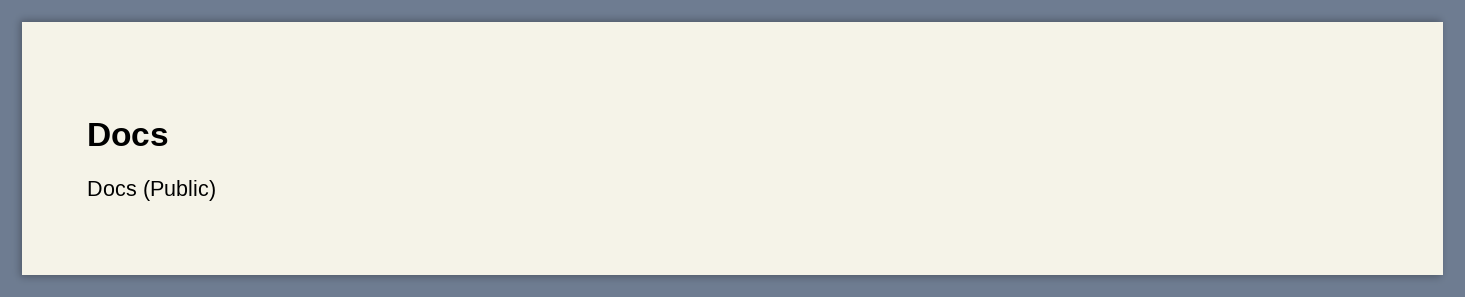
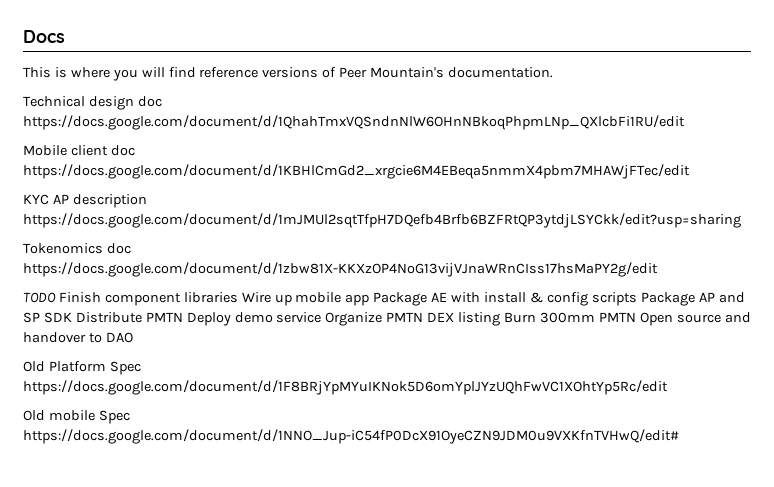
[87,180,216,201] Docs (Public) -> [23,67,554,81] [23,96,162,110] [23,115,685,130] [23,145,135,156] [23,164,690,179] [23,194,147,208] [23,213,741,228] [23,243,131,254] [23,262,658,277] [23,292,745,306] [23,312,751,326] [23,332,133,343] [23,361,141,375] [23,380,668,395] [23,410,130,424] [23,429,679,444] This is where you will find reference versions of Peer Mountain's documentation. // Technical design doc https://docs.google.com/document/d/1QhahTmxVQSndnNlW6OHnNBkoqPhpmLNp_QXlcbFi1RU/edit // Mobile client doc https://docs.google.com/document/d/1KBHlCmGd2_xrgcie6M4EBeqa5nmmX4pbm7MHAWjFTec/edit // KYC AP description https://docs.google.com/document/d/1mJMUl2sqtTfpH7DQefb4Brfb6BZFRtQP3ytdjLSYCkk/edit?usp=sharing // Tokenomics doc https://docs.google.com/document/d/1zbw81X-KKXzOP4NoG13vijVJnaWRnCIss17hsMaPY2g/edit // TODO Finish component libraries Wire up mobile app Package AE with install & config scripts Package AP and SP SDK Distribute PMTN Deploy demo service Organize PMTN DEX listing Burn 300mm PMTN Open source and handover to DAO // Old Platform Spec https://docs.google.com/document/d/1F8BRjYpMYuIKNok5D6omYplJYzUQhFwVC1XOhtYp5Rc/edit // Old mobile Spec https://docs.google.com/document/d/1NNO_Jup-iC54fP0DcX91OyeCZN9JDM0u9VXKfnTVHwQ/edit#

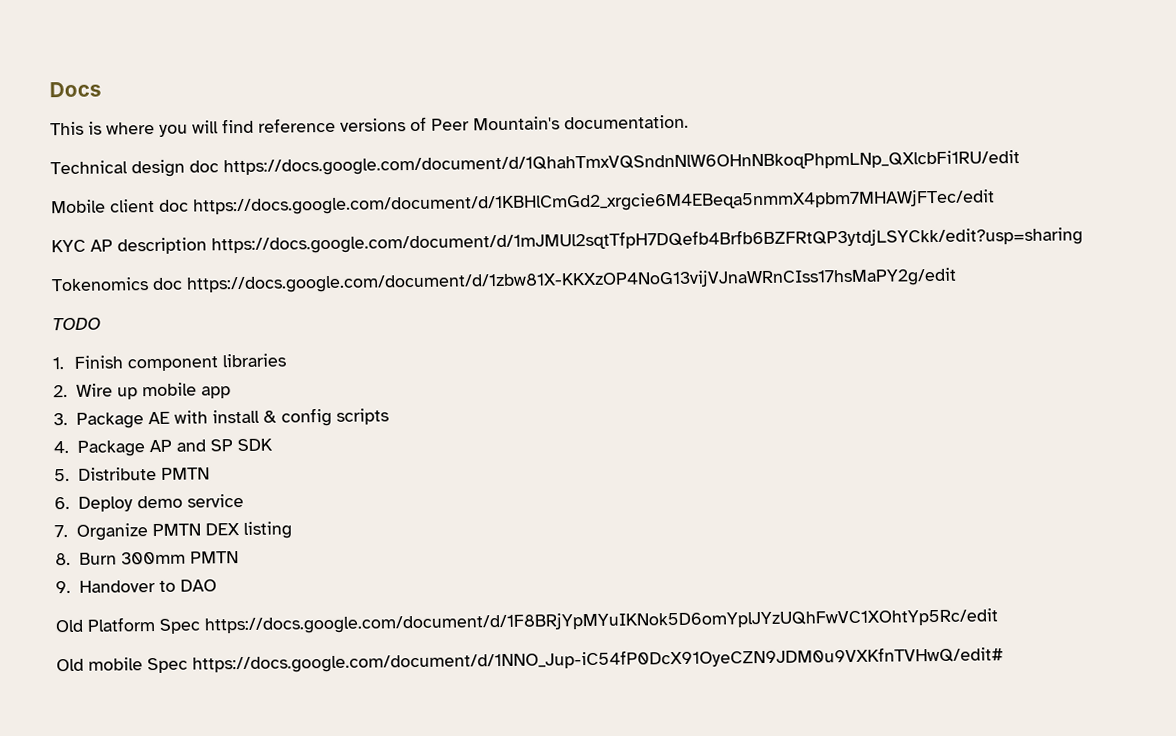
(56, 297) none -> [52,357,64,370] // 1.
(238, 297) none -> [53,385,68,398] // 2.
(370, 300) none -> [53,412,68,426] // 3.
(637, 299) none -> [53,440,69,454] // 4.
(72, 317) none -> [54,468,70,482] // 5.
(183, 317) none -> [54,496,70,510] // 6.
(322, 317) none -> [54,525,68,538] // 7.
(501, 319) none -> [55,552,71,566] // 8.
[639,312,751,326] [23,332,86,343] Open source and handover -> [55,579,156,594] // 9. Handover

